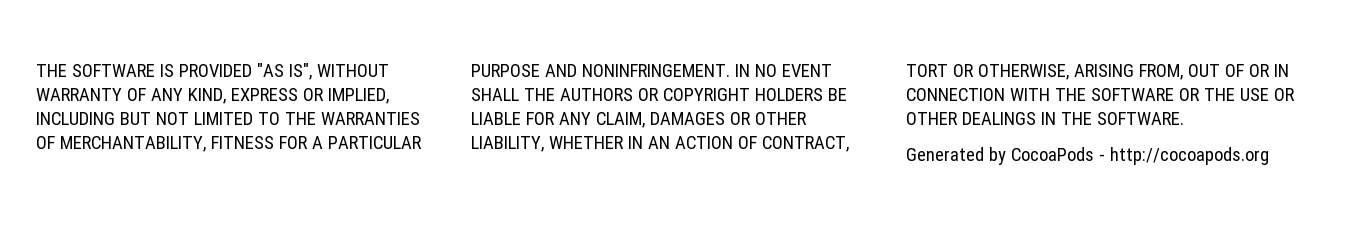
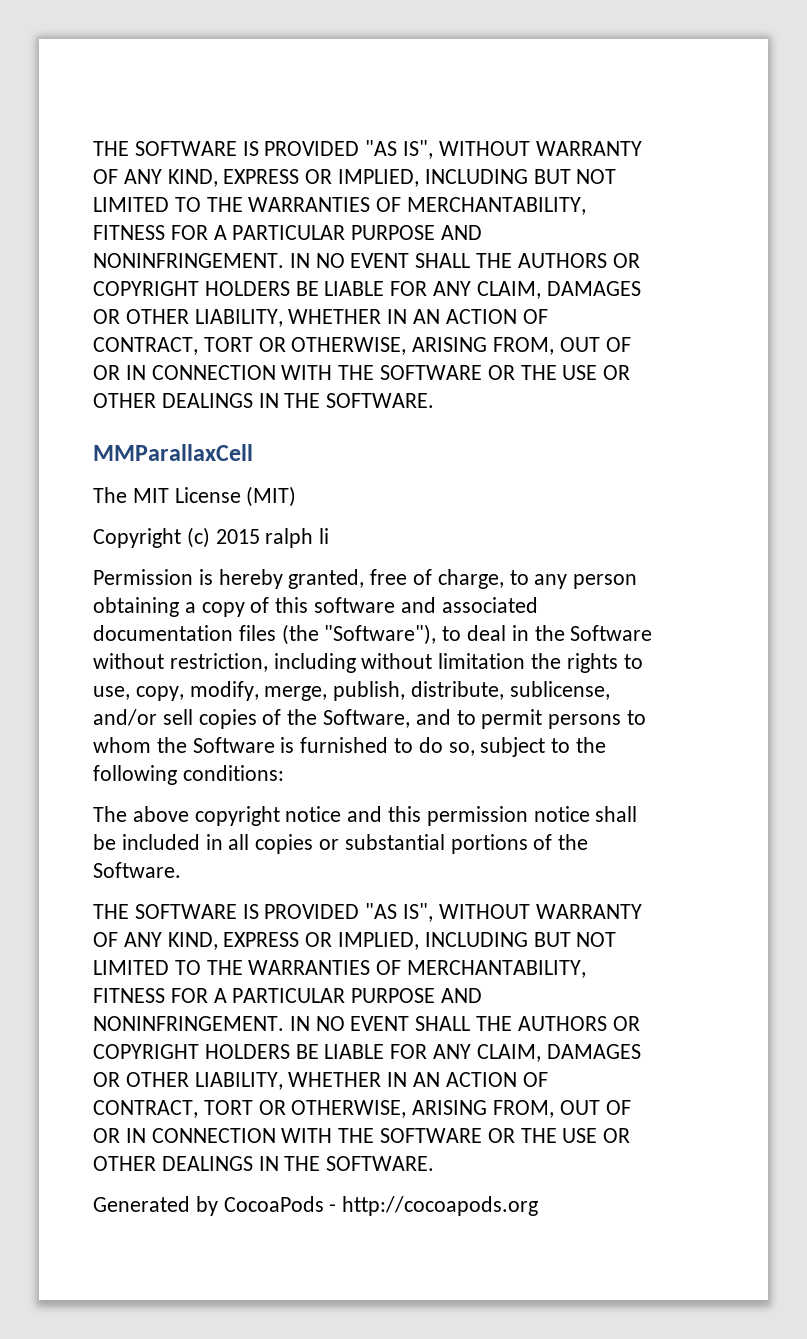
(1184, 118) none -> [93,444,253,461] [93,486,297,507] [93,527,330,548] [93,569,638,589] [93,597,538,617] [93,624,653,645] [93,653,643,673] [93,681,610,701] [93,709,647,729] [93,737,607,757] [93,765,284,785] [93,806,638,826] [93,834,589,854] [93,862,181,878] [93,903,642,922] [93,932,617,950] [93,960,587,978] [93,988,483,1003] [93,1016,640,1031] [93,1044,641,1062] [93,1072,548,1090] [93,1100,631,1118] [93,1128,631,1143] [93,1156,435,1171] // MMParallaxCell // The MIT License (MIT) // Copyright (c) 2015 ralph li // Permission is hereby granted, free of charge, to any person obtaining a copy of this software and associated documentation files (the "Software"), to deal in the Software without restriction, including without limitation the rights to use, copy, modify, merge, publish, distribute, sublicense, and/or sell copies of the Software, and to permit persons to whom the Software is furnished to do so, subject to the following conditions: // The above copyright notice and this permission notice shall be included in all copies or substantial portions of the Software. // THE SOFTWARE IS PROVIDED "AS IS", WITHOUT WARRANTY OF ANY KIND, EXPRESS OR IMPLIED, INCLUDING BUT NOT LIMITED TO THE WARRANTIES OF MERCHANTABILITY, FITNESS FOR A PARTICULAR PURPOSE AND NONINFRINGEMENT. IN NO EVENT SHALL THE AUTHORS OR COPYRIGHT HOLDERS BE LIABLE FOR ANY CLAIM, DAMAGES OR OTHER LIABILITY, WHETHER IN AN ACTION OF CONTRACT, TORT OR OTHERWISE, ARISING FROM, OUT OF OR IN CONNECTION WITH THE SOFTWARE OR THE USE OR OTHER DEALINGS IN THE SOFTWARE.

